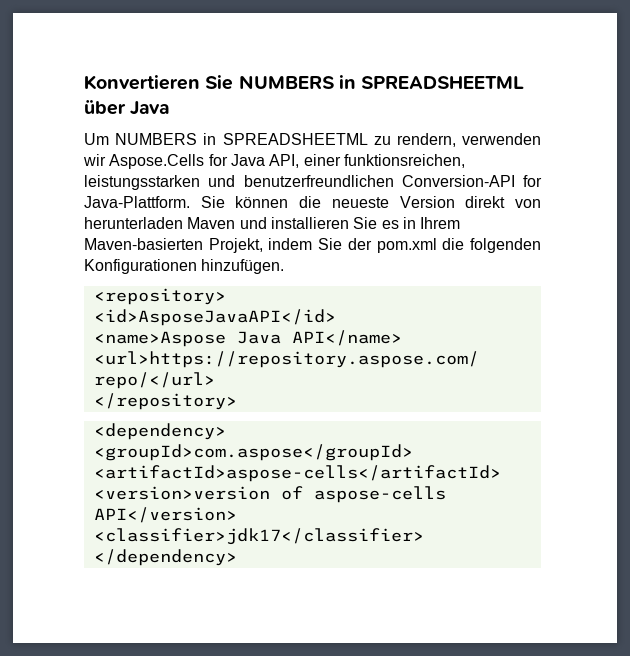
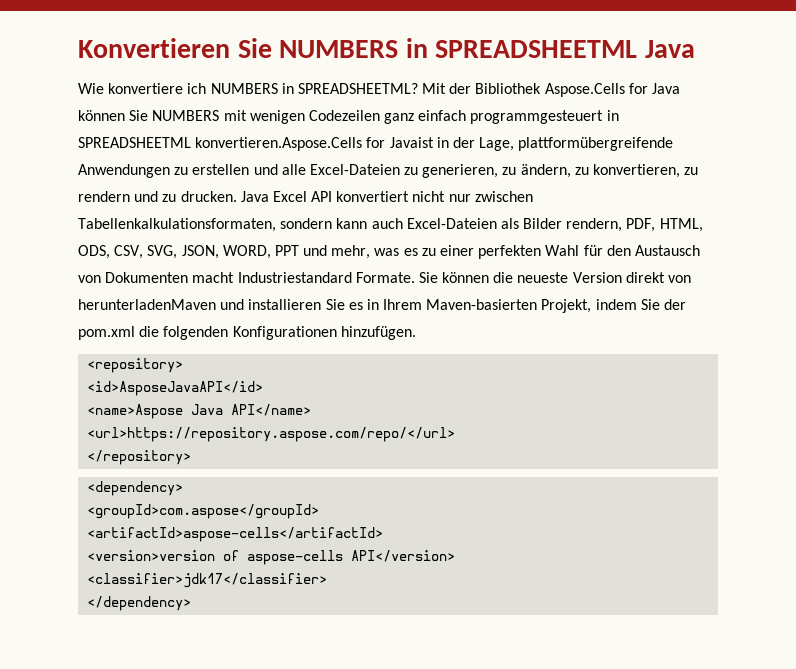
[84,100,126,115] über -> (638, 49) none
[84,133,541,147] [83,154,465,169] [84,175,542,190] [84,196,190,208] Um NUMBERS in SPREADSHEETML zu rendern, verwenden wir Aspose.Cells for Java API, einer funktionsreichen, leistungsstarken und benutzerfreundlichen Conversion-API for Java-Plattform. -> [78,83,681,97] [78,110,619,124] [78,137,674,151] [78,164,699,178] [78,191,533,202] [78,218,703,232] [78,245,700,259] [78,272,415,283] Wie konvertiere ich NUMBERS in SPREADSHEETML? Mit der Bibliothek Aspose.Cells for Java können Sie NUMBERS mit wenigen Codezeilen ganz einfach programmgesteuert in SPREADSHEETML konvertieren.Aspose.Cells for Javaist in der Lage, plattformübergreifende Anwendungen zu erstellen und alle Excel-Dateien zu generieren, zu ändern, zu konvertieren, zu rendern und zu drucken. Java Excel API konvertiert nicht nur zwischen Tabellenkalkulationsformaten, sondern kann auch Excel-Dateien als Bilder rendern, PDF, HTML, ODS, CSV, SVG, JSON, WORD, PPT und mehr, was es zu einer perfekten Wahl für den Austausch von Dokumenten macht Industriestandard Formate.
[84,217,236,229] herunterladen Maven -> [78,299,216,310] herunterladenMaven

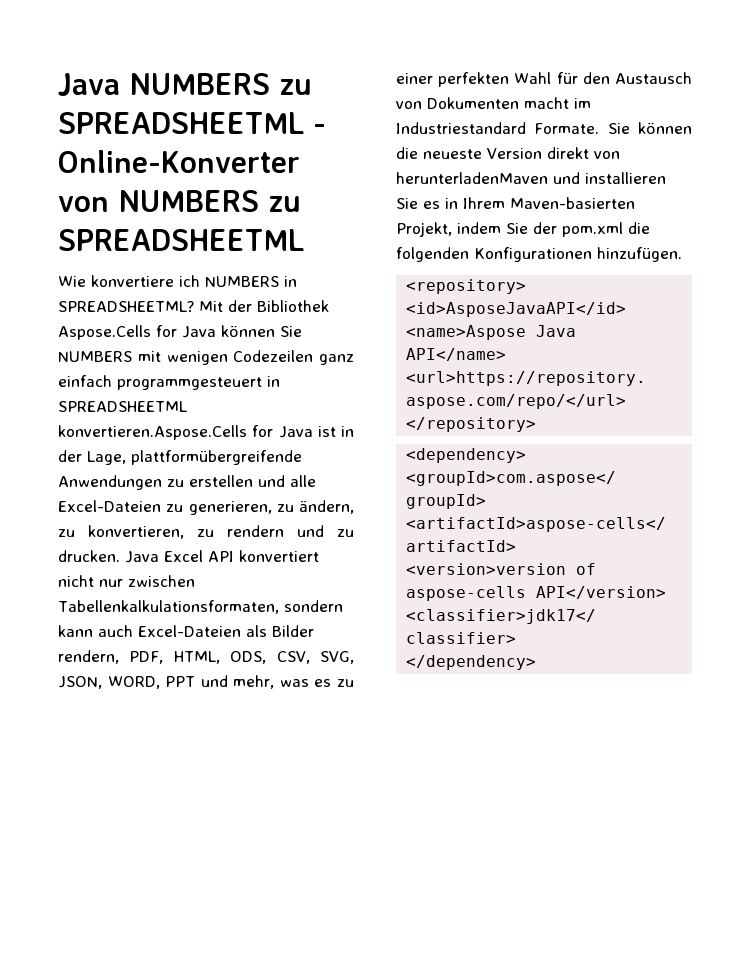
[78,38,695,58] Konvertieren Sie NUMBERS in SPREADSHEETML Java -> [58,73,312,96] [58,112,326,134] [58,150,300,173] [58,190,301,212] [58,229,304,251] Java NUMBERS zu SPREADSHEETML - Online-Konverter von NUMBERS zu SPREADSHEETML
[389,137,434,148] Javaist -> [278,426,336,438] Java ist
(235, 277) none -> [574,98,591,109] im

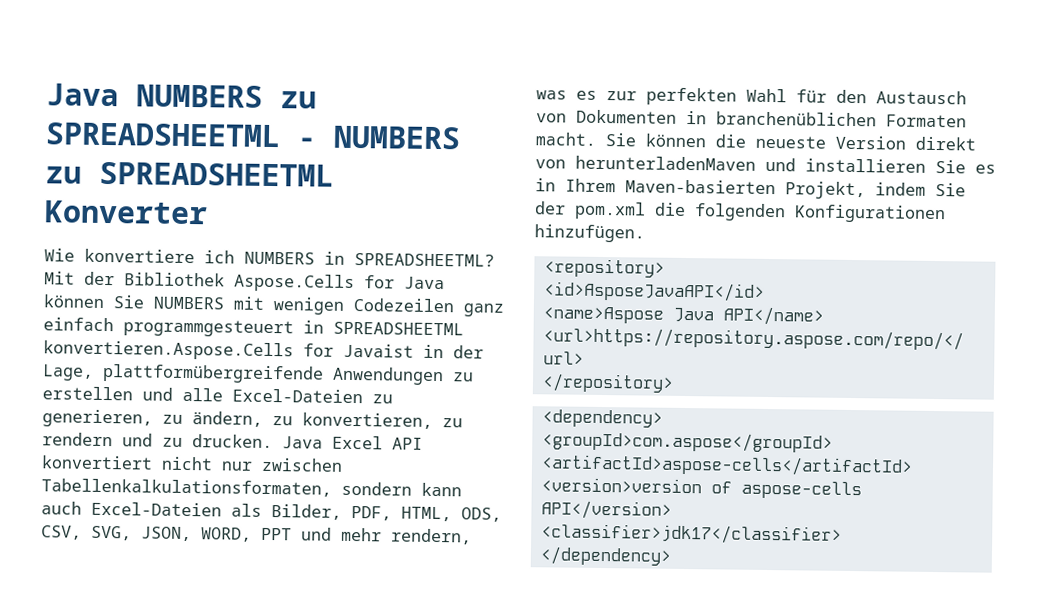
[58,150,300,173] [58,190,301,212] [58,229,304,251] Online-Konverter von NUMBERS zu SPREADSHEETML -> [333,125,461,150] [45,161,334,187] [44,200,208,225] NUMBERS zu SPREADSHEETML Konverter
[278,426,336,438] Java ist -> [343,343,414,358] Javaist
[272,625,314,637] [58,650,119,664] Bilder rendern, -> [271,504,342,520] Bilder,
[233,675,354,689] [396,73,433,84] mehr, was es zu einer -> [341,527,472,545] [536,90,637,101] mehr rendern, was es zur
[524,97,591,109] [396,122,600,134] macht im Industriestandard Formate. -> [686,110,967,128] [535,132,597,146] in branchenüblichen Formaten macht.

